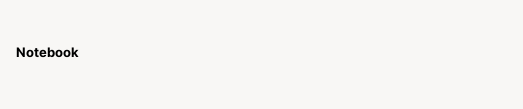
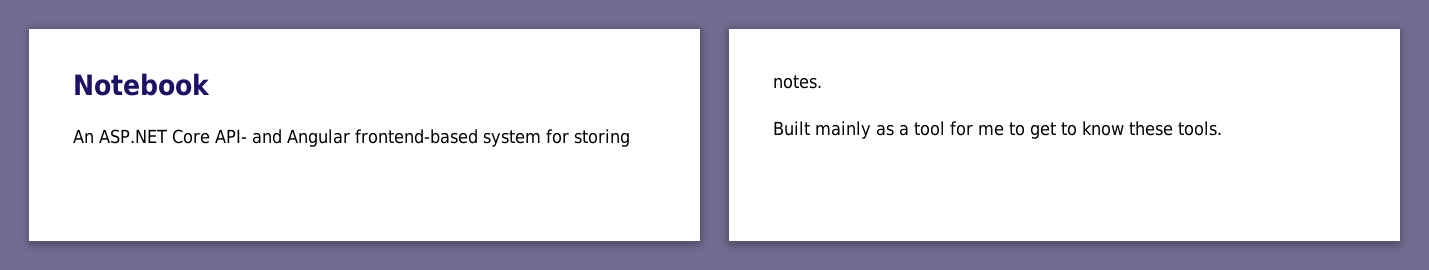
(79, 52) none -> [73,129,630,147] [773,75,822,89] [773,121,1222,139] // An ASP.NET Core API- and Angular frontend-based system for storing notes. // Built mainly as a tool for me to get to know these tools.

